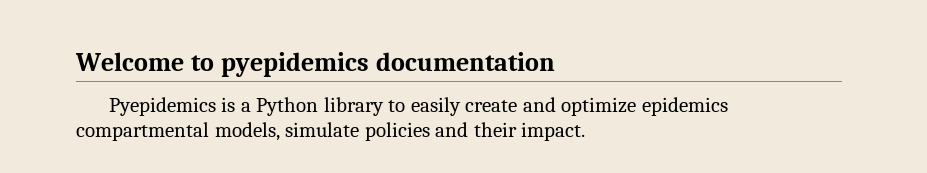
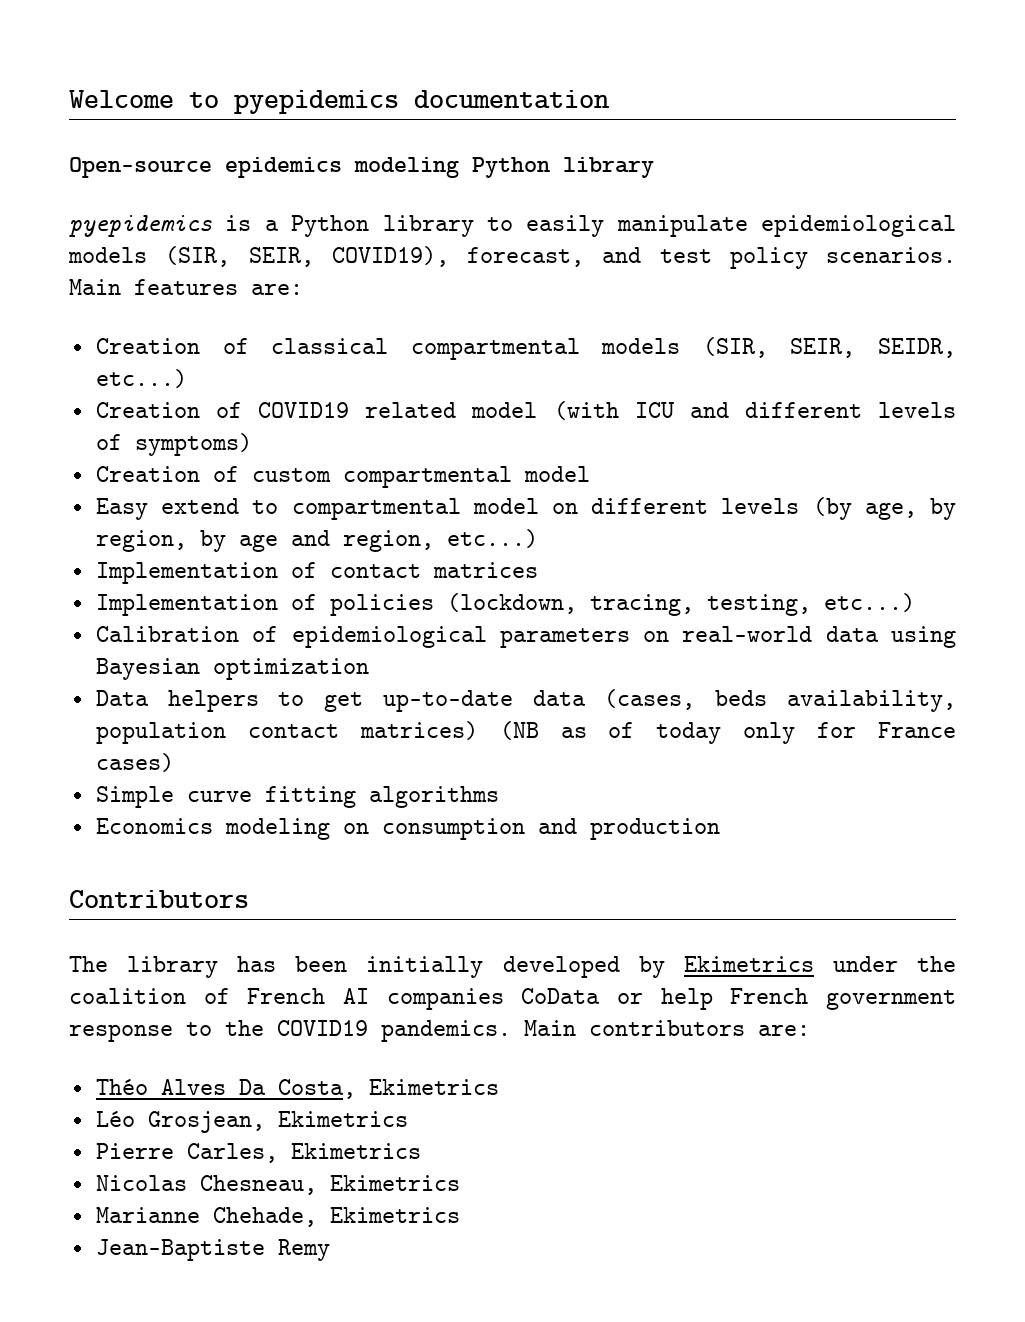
[108,97,216,116] Pyepidemics -> [69,157,654,178] [69,215,212,237] Open-source epidemics modeling Python library // pyepidemics
[465,97,728,116] [76,122,586,141] create and optimize epidemics compartmental models, simulate policies and their impact. -> [616,215,956,237] [68,246,956,269] [69,279,303,295] [95,337,956,360] [95,369,187,388] [95,401,956,420] [95,433,252,456] [95,466,590,488] [95,497,957,520] [95,529,538,552] [95,562,538,584] [95,593,915,616] [95,626,956,648] [95,658,369,680] [95,689,957,712] [95,721,956,744] [95,753,174,772] [95,786,499,808] [95,818,720,840] [69,890,249,908] [69,956,956,978] [69,988,956,1010] [69,1020,810,1042] [95,1079,499,1099] [95,1111,408,1133] [95,1143,421,1163] [95,1175,460,1195] [95,1207,460,1227] [95,1239,330,1261] manipulate epidemiological models (SIR, SEIR, COVID19), forecast, and test policy scenarios. Main features are: // Creation of classical compartmental models (SIR, SEIR, SEIDR, etc...) // Creation of COVID19 related model (with ICU and different levels of symptoms) // Creation of custom compartmental model // Easy extend to compartmental model on different levels (by age, by region, by age and region, etc...) // Implementation of contact matrices // Implementation of policies (lockdown, tracing, testing, etc...) // Calibration of epidemiological parameters on real-world data using Bayesian optimization // Data helpers to get up-to-date data (cases, beds availability, population contact matrices) (NB as of today only for France cases) // Simple curve fitting algorithms // Economics modeling on consumption and production // Contributors // The library has been initially developed by Ekimetrics under the coalition of French AI companies CoData or help French government response to the COVID19 pandemics. Main contributors are: // Théo Alves Da Costa, Ekimetrics // Léo Grosjean, Ekimetrics // Pierre Carles, Ekimetrics // Nicolas Chesneau, Ekimetrics // Marianne Chehade, Ekimetrics // Jean-Baptiste Remy

